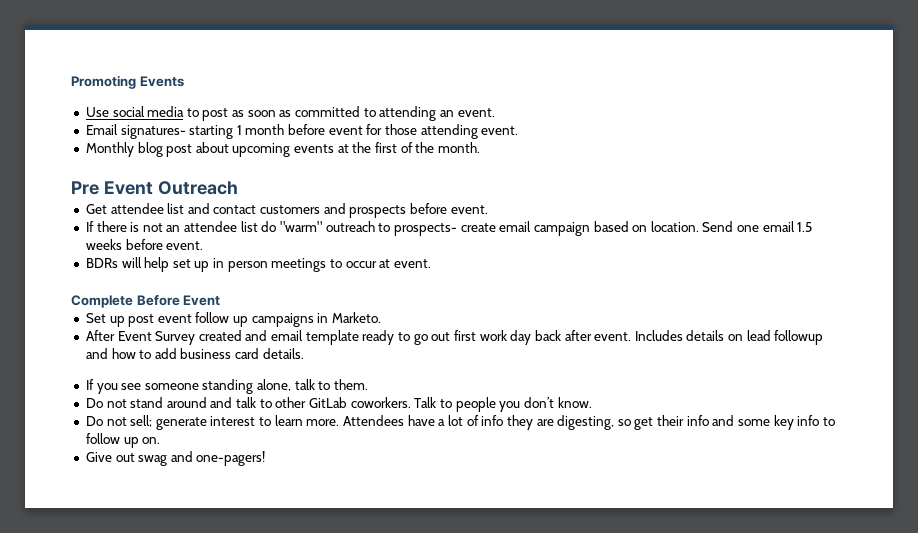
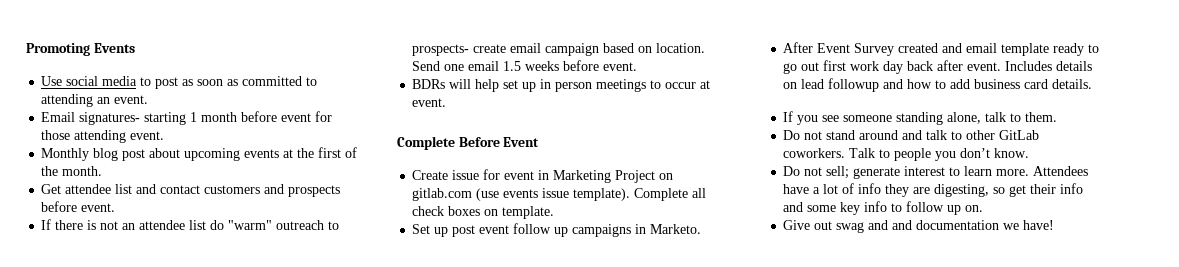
[71,181,238,195] // Pre Event Outreach -> (103, 171) none
(221, 300) none -> [412,169,674,183] [412,188,707,201] [412,206,555,219] // Create issue for event in Marketing Project on gitlab.com (use events issue template). Complete all check boxes on template.
[196,451,266,466] one-pagers! -> [892,220,1055,230] and documentation we have!

